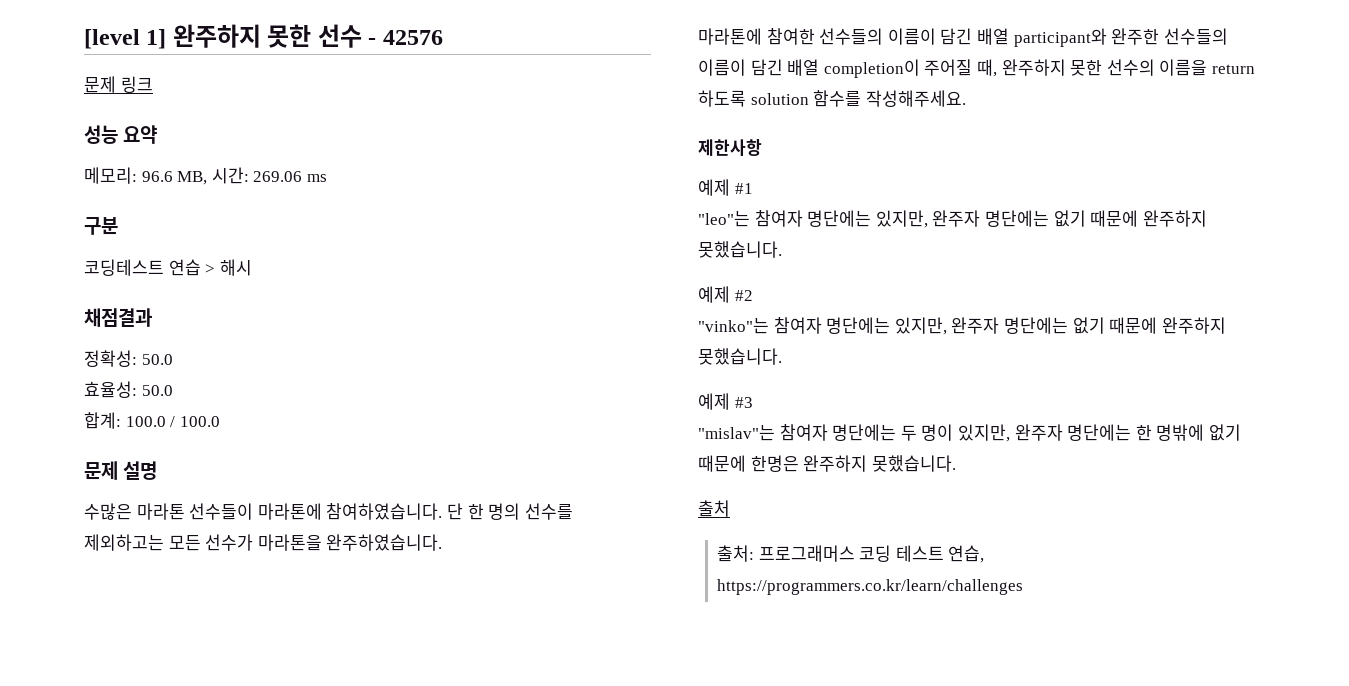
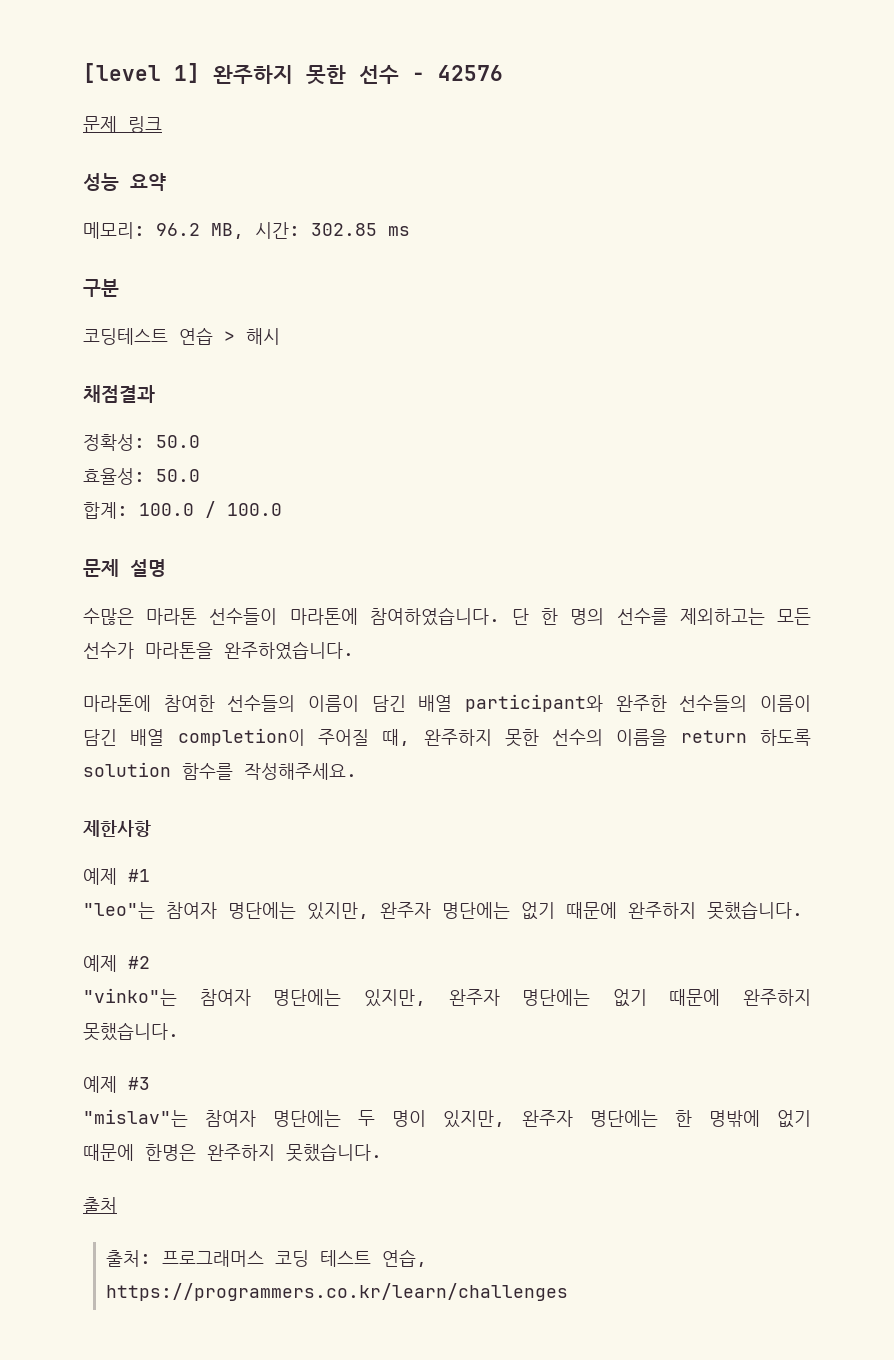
[141,171,173,182] 96.6 -> [156,223,200,236] 96.2
[253,171,303,182] 269.06 -> [311,223,377,236] 302.85

